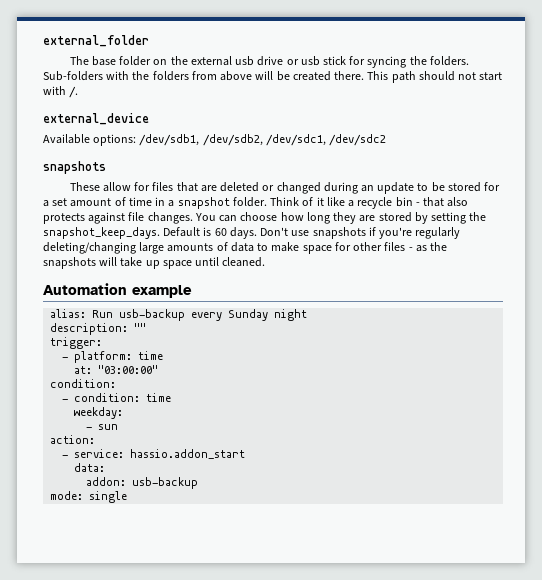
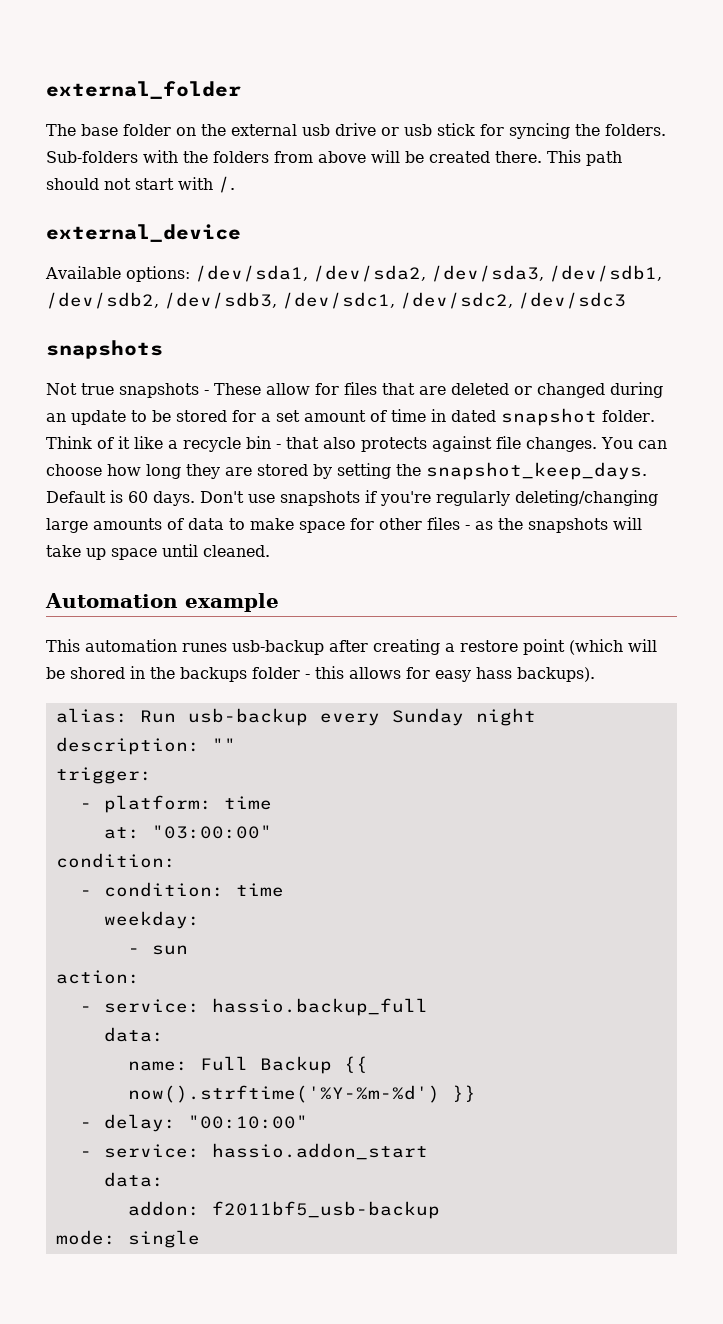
[139,134,387,146] [43,161,106,174] /dev/sdb1, /dev/sdb2, /dev/sdc1, /dev/sdc2 // snapshots // -> [195,265,662,282] [46,292,626,309] [46,340,163,359] [46,383,209,398] /dev/sda1, /dev/sda2, /dev/sda3, /dev/sdb1, /dev/sdb2, /dev/sdb3, /dev/sdc1, /dev/sdc2, /dev/sdc3 // snapshots // Not true snapshots -
[168,200,175,207] a -> [451,410,496,422] dated
(192, 291) none -> [46,639,657,655] [46,666,595,682] // This automation runes usb-backup after creating a restore point (which will be shored in the backups folder - this allows for easy hass backups).
(96, 439) none -> [79,998,428,1016] [103,1027,164,1042] [127,1056,368,1074] [127,1085,476,1103] [79,1114,308,1132] // - service: hassio.backup_full // data: // name: Full Backup {{ now().strftime('%Y-%m-%d') }} // - delay: "00:10:00"
[132,477,199,489] usb-backup -> [211,1201,440,1219] f2011bf5_usb-backup

